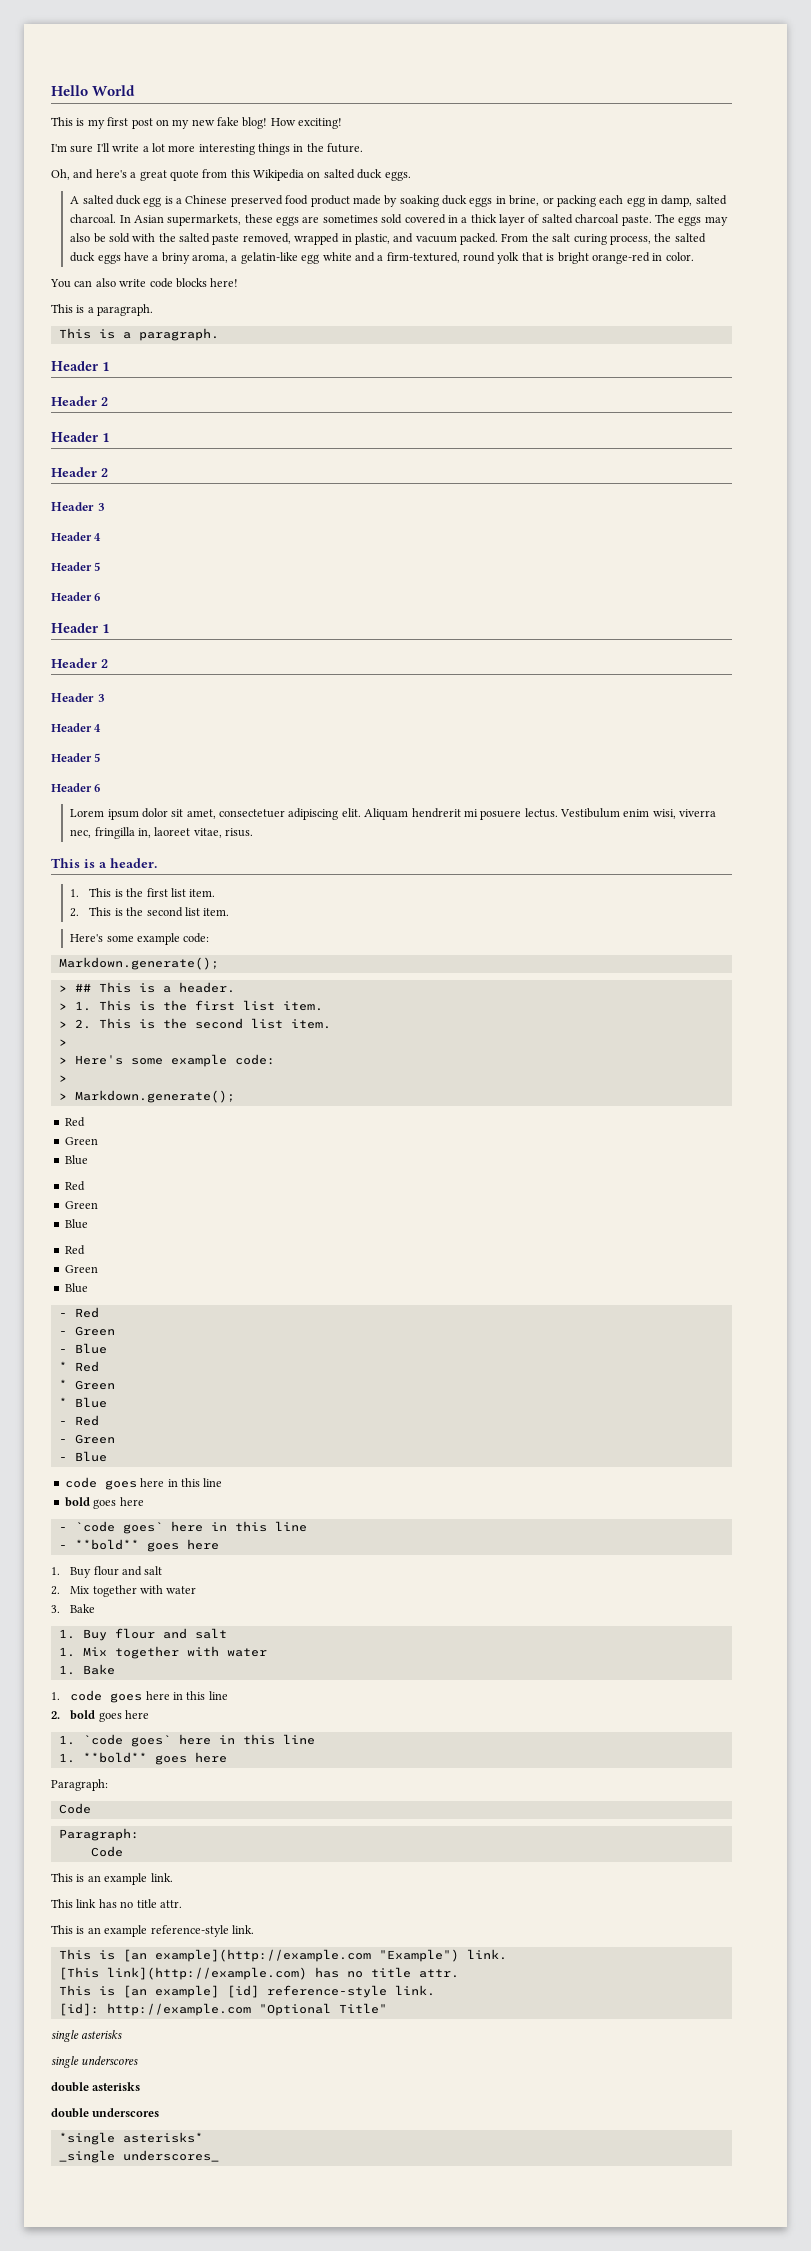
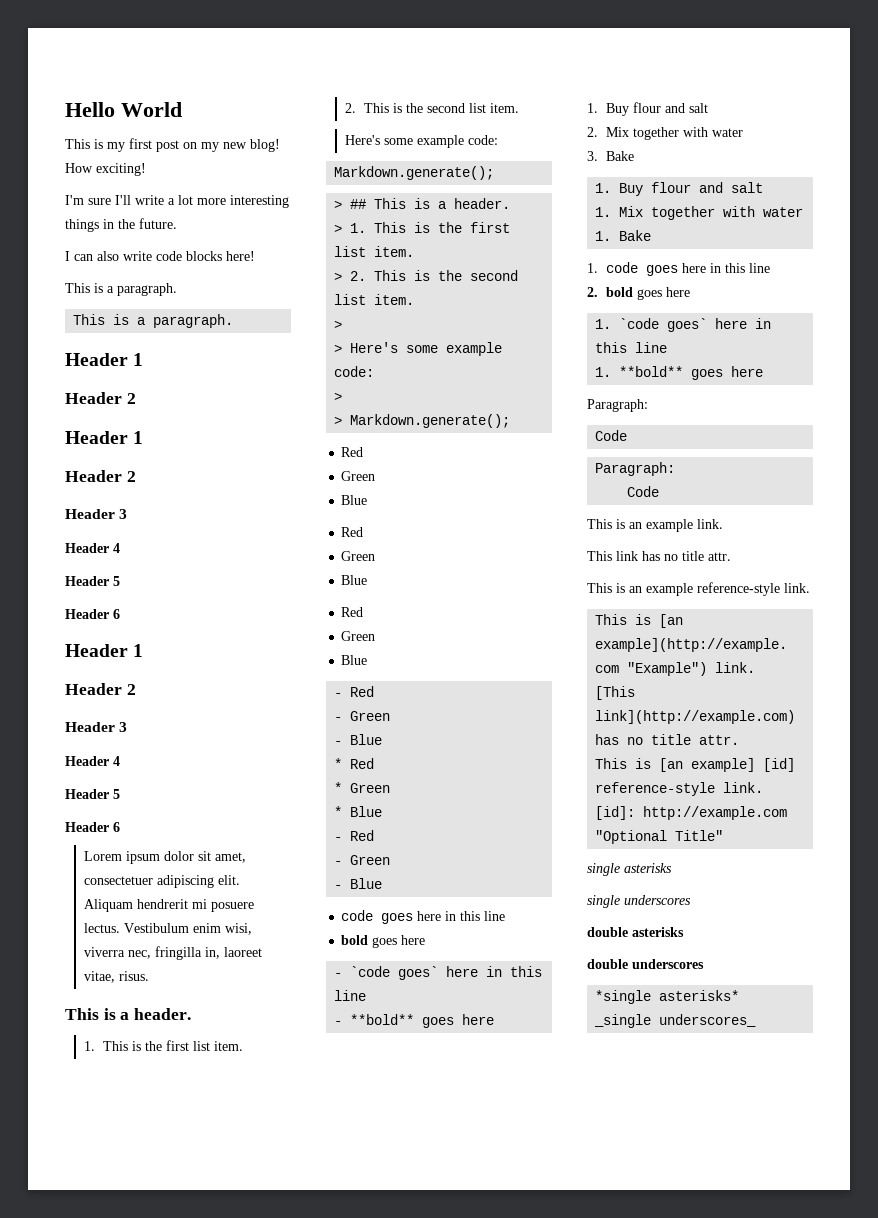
[217,117,239,126] fake -> (247, 145) none
[51,169,411,181] [70,195,727,207] [70,214,728,226] [70,233,706,245] [70,252,694,264] [50,279,71,288] Oh, and here's a great quote from this Wikipedia on salted duck eggs. // A salted duck egg is a Chinese preserved food product made by soaking duck eggs in brine, or packing each egg in damp, salted charcoal. In Asian supermarkets, these eggs are sometimes sold covered in a thick layer of salted charcoal paste. The eggs may also be sold with the salted paste removed, wrapped in plastic, and vacuum packed. From the salt curing process, the salted duck eggs have a briny aroma, a gelatin-like egg white and a firm-textured, round yolk that is bright orange-red in color. // You -> [65,251,70,261] I

